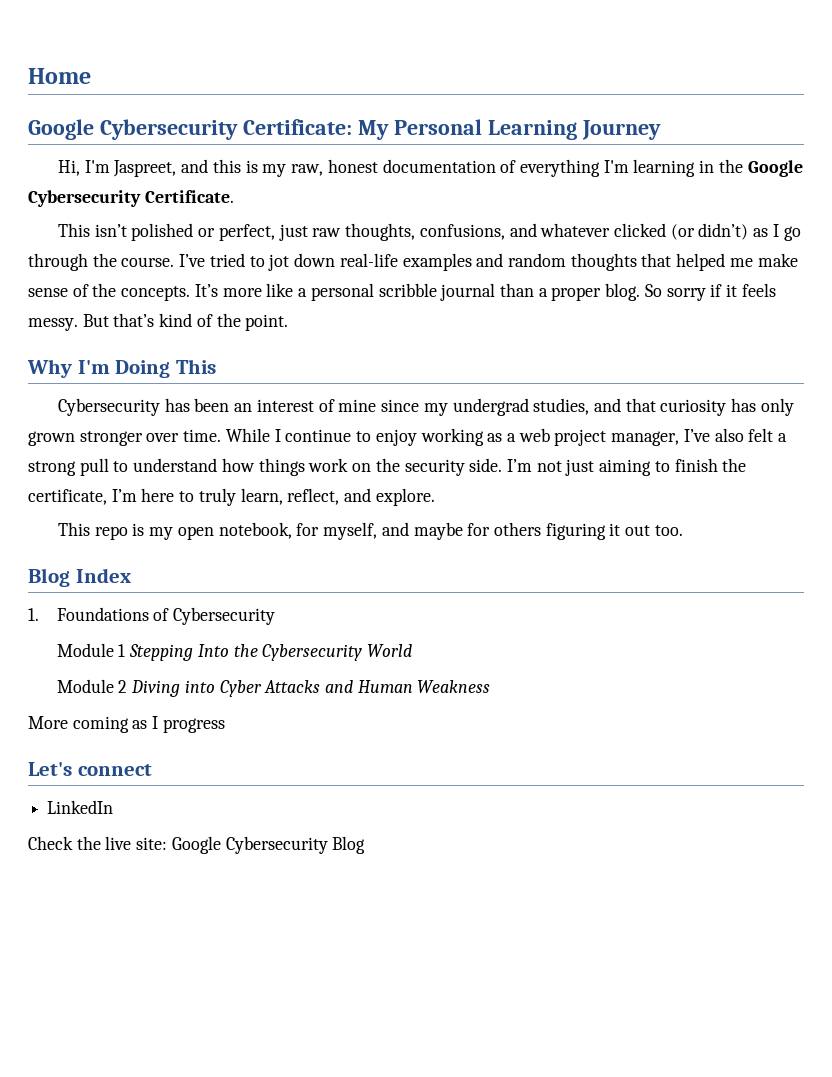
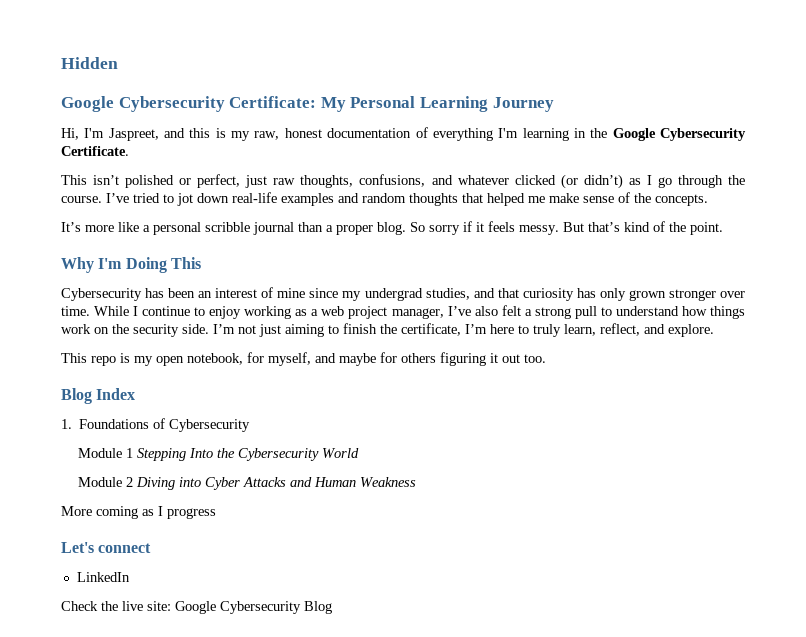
[28,68,91,84] Home -> [61,57,118,69] Hidden
(191, 293) none -> (708, 200) //

